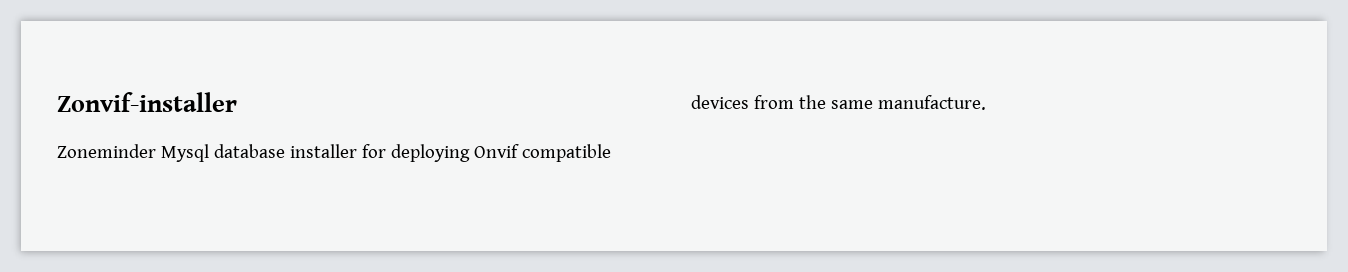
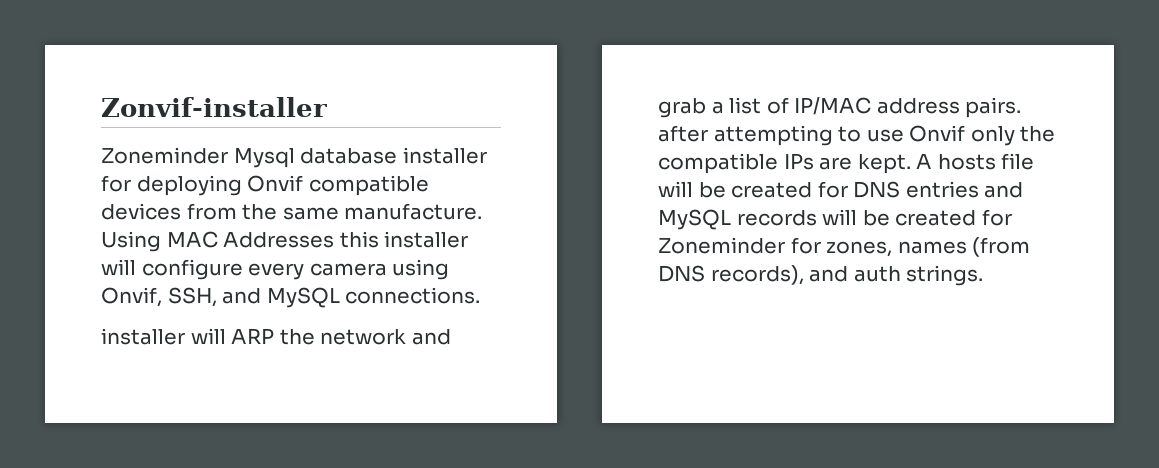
(986, 102) none -> [101,231,469,252] [101,259,450,280] [101,287,481,308] [101,328,451,345] [658,97,1022,118] [658,125,1056,146] [658,153,1035,174] [658,181,1024,198] [658,209,1012,230] [658,237,1031,257] [658,265,984,286] Using MAC Addresses this installer will configure every camera using Onvif, SSH, and MySQL connections. // installer will ARP the network and grab a list of IP/MAC address pairs. after attempting to use Onvif only the compatible IPs are kept. A hosts file will be created for DNS entries and MySQL records will be created for Zoneminder for zones, names (from DNS records), and auth strings.

